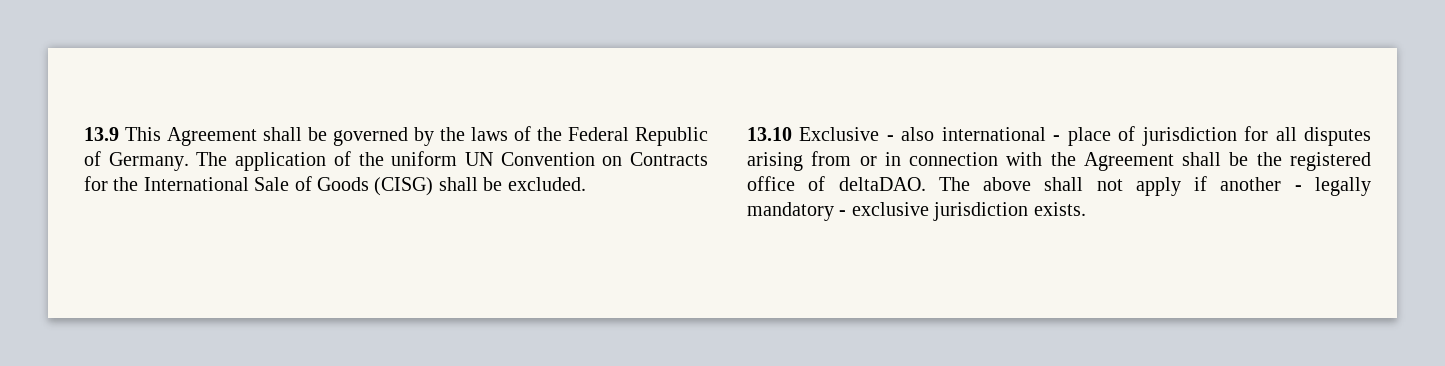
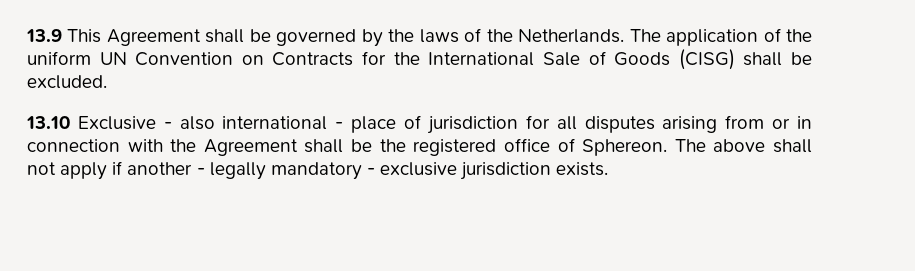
[568,127,708,146] [84,151,189,171] Federal Republic of Germany. -> [518,29,625,43] Netherlands.
[838,177,926,191] deltaDAO. -> [582,139,668,156] Sphereon.

